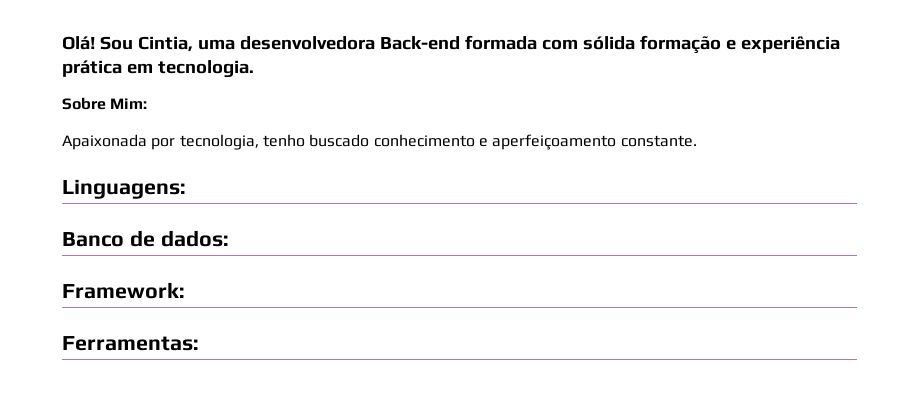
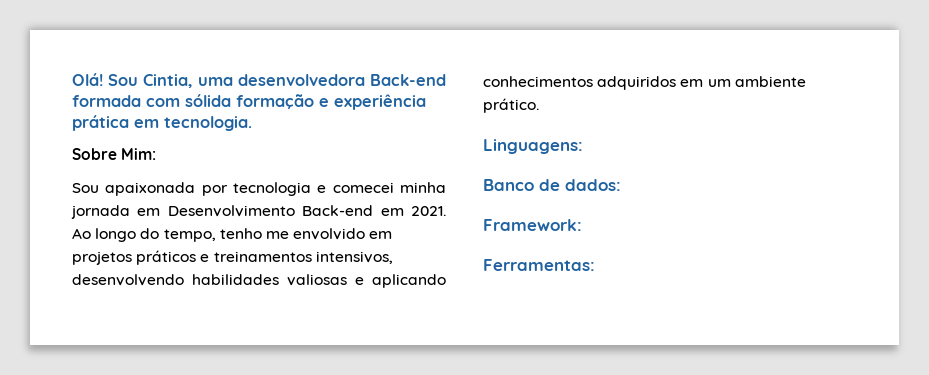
[62,134,697,150] Apaixonada por tecnologia, tenho buscado conhecimento e aperfeiçoamento constante. -> [72,182,446,196] [71,205,446,219] [72,228,393,242] [72,250,393,265] [72,274,446,288] [483,76,806,90] [483,98,539,113] Sou apaixonada por tecnologia e comecei minha jornada em Desenvolvimento Back-end em 2021. Ao longo do tempo, tenho me envolvido em projetos práticos e treinamentos intensivos, desenvolvendo habilidades valiosas e aplicando conhecimentos adquiridos em um ambiente prático.

